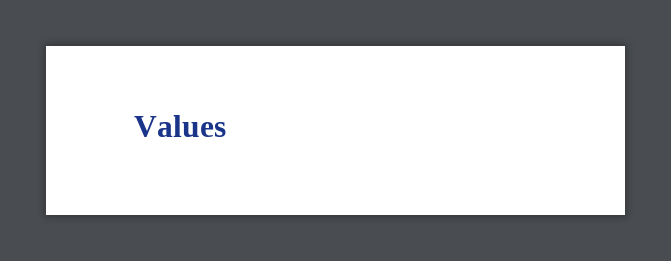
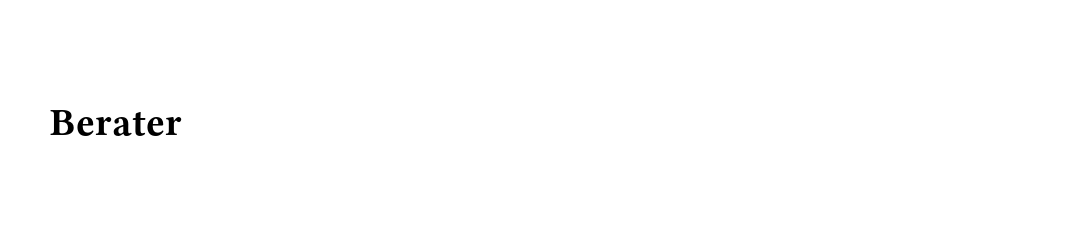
[134,115,226,137] Values -> [50,110,182,136] Berater

